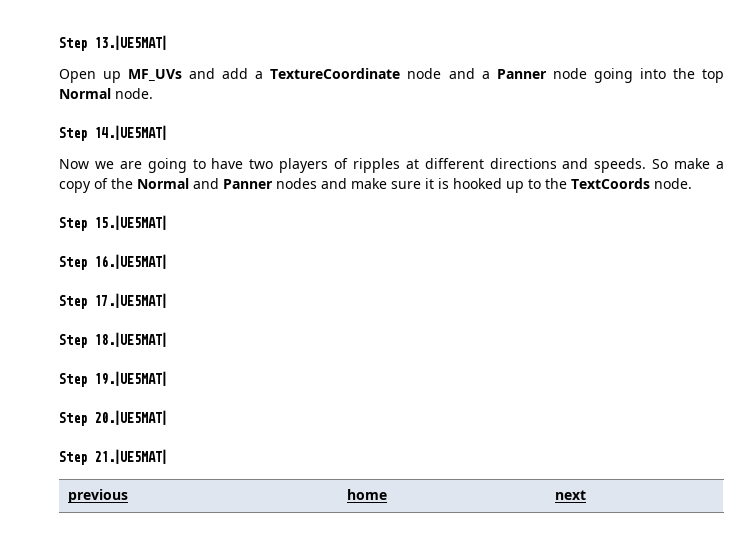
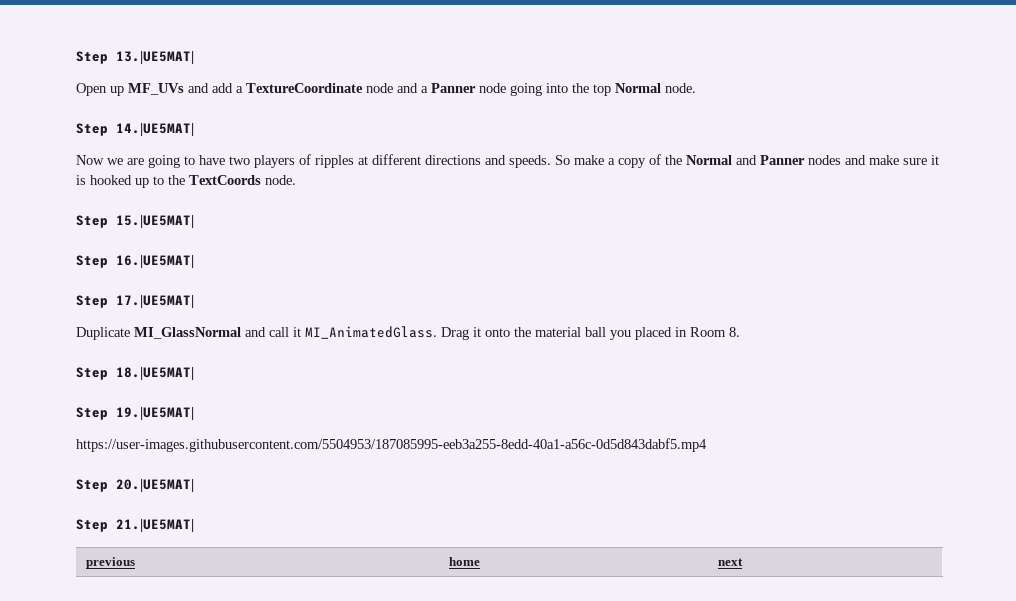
(167, 300) none -> [76,326,740,340] // Duplicate MI_GlassNormal and call it MI_AnimatedGlass. Drag it onto the material ball you placed in Room 8.
(167, 378) none -> [76,438,707,452] // https://user-images.githubusercontent.com/5504953/187085995-eeb3a255-8edd-40a1-a56c-0d5d843dabf5.mp4

